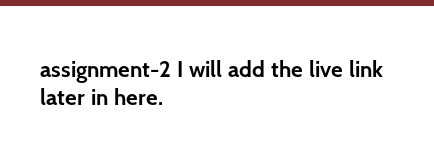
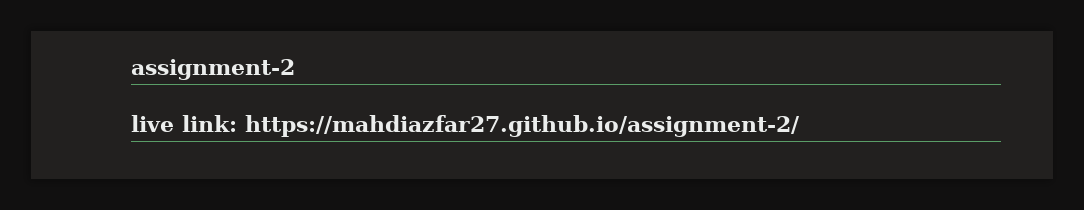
[177,60,384,77] [40,88,164,105] I will add the live link later in here. -> [131,115,800,137] // live link: https://mahdiazfar27.github.io/assignment-2/

